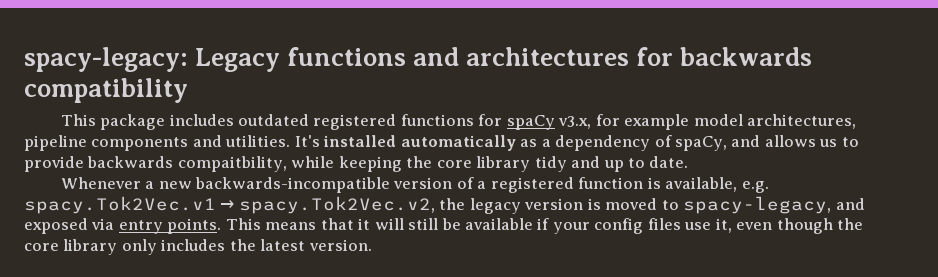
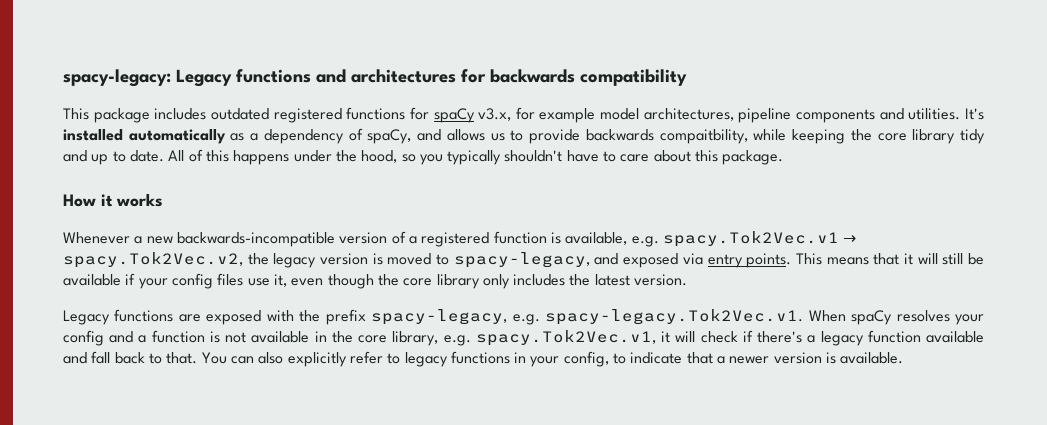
(689, 162) none -> [168,149,784,165] [63,193,163,207] All of this happens under the hood, so you typically shouldn't have to care about this package. // How it works
(372, 245) none -> [63,309,984,325] [63,330,984,346] [63,351,904,367] // Legacy functions are exposed with the prefix spacy-legacy, e.g. spacy-legacy.Tok2Vec.v1. When spaCy resolves your config and a function is not available in the core library, e.g. spacy.Tok2Vec.v1, it will check if there's a legacy function available and fall back to that. You can also explicitly refer to legacy functions in your config, to indicate that a newer version is available.

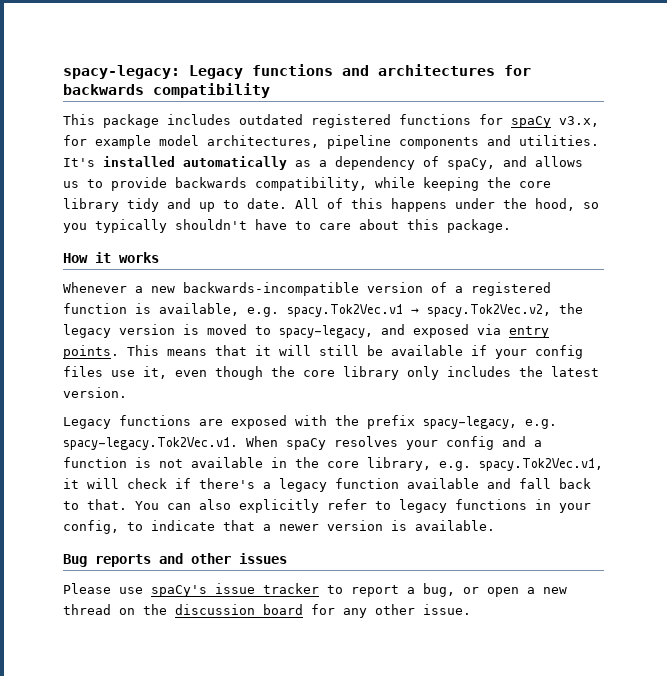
[659,129,748,144] compaitbility, -> [255,177,367,191] compatibility,
(904, 358) none -> [63,553,287,567] [63,583,567,597] [63,604,471,618] // Bug reports and other issues // Please use spaCy's issue tracker to report a bug, or open a new thread on the discussion board for any other issue.

